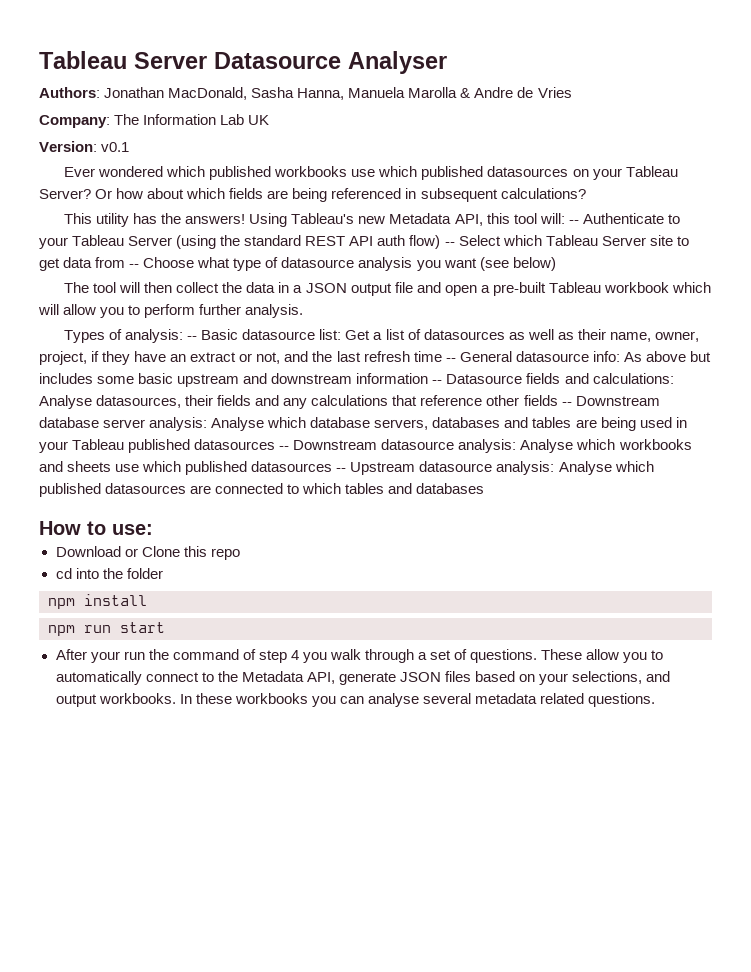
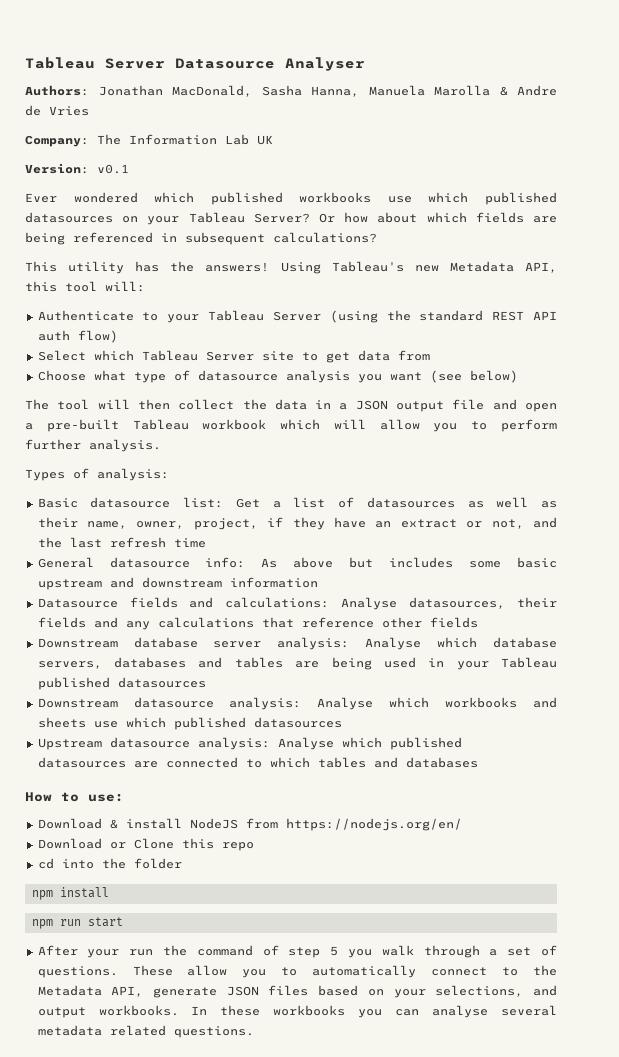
[568,220,579,224] -- -> (145, 286) //
[444,242,455,246] -- -> (118, 336) //
[129,264,140,268] -- -> (430, 355) //
[187,336,198,340] -- -> (169, 474) //
[445,358,456,362] -- -> (206, 543) //
[432,380,443,384] -- -> (318, 582) //
[561,402,572,406] -- -> (478, 622) //
[279,446,290,450] -- -> (206, 682) //
[336,468,347,472] -- -> (342, 722) //
(153, 529) none -> [37,818,462,831] // Download & install NodeJS from https://nodejs.org/en/
[290,650,299,660] 4 -> [330,946,339,956] 5

